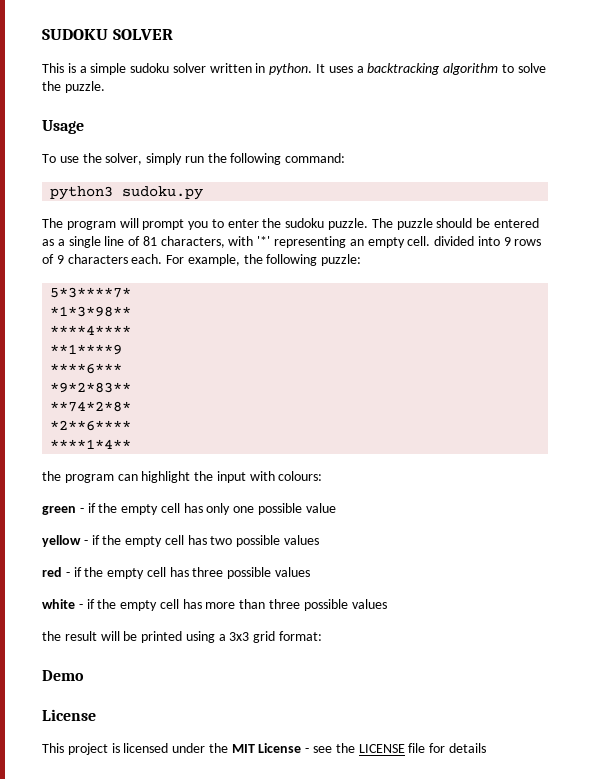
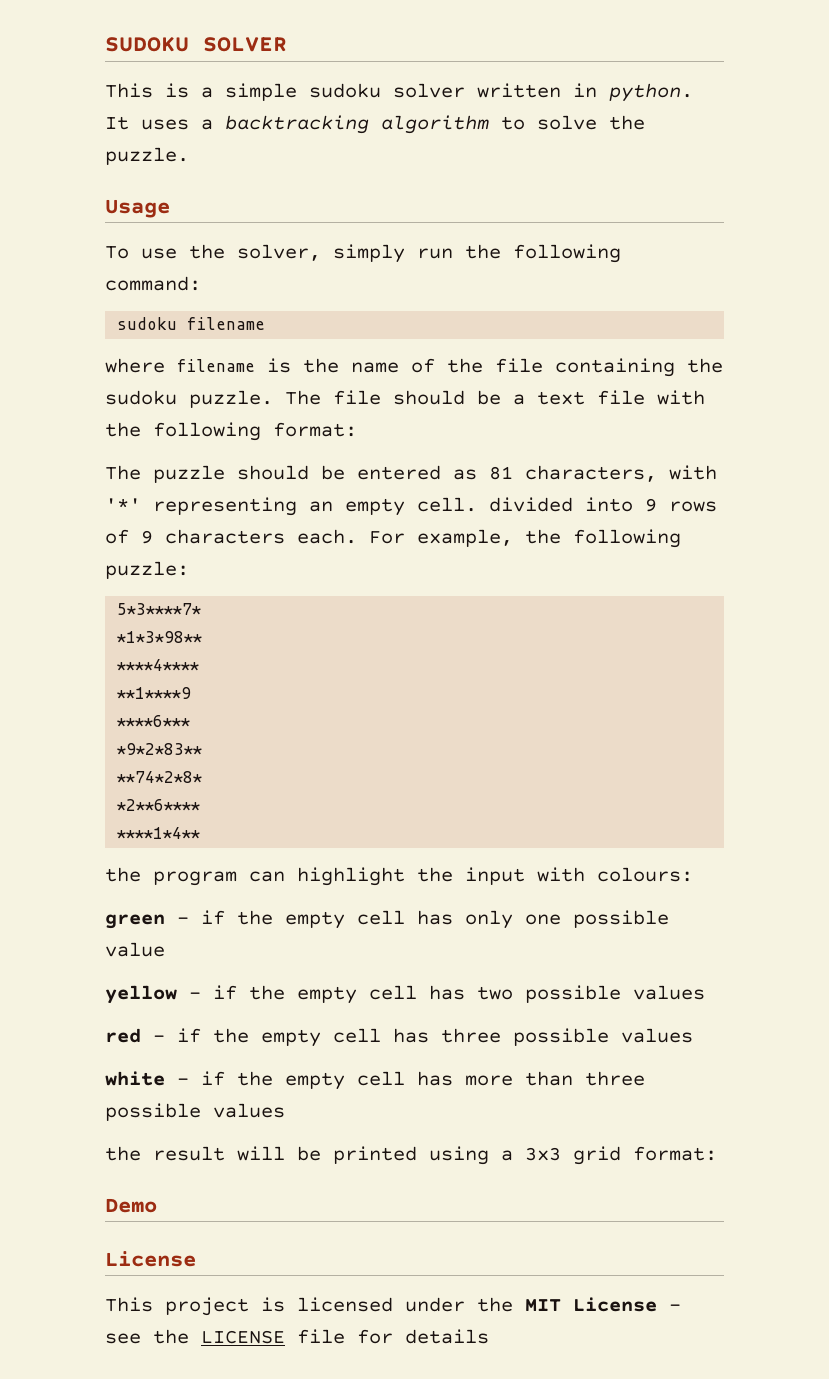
[50,186,204,200] [42,218,369,230] python3 sudoku.py // The program will prompt you to enter the sudoku puzzle. -> [117,317,266,330] [105,358,723,377] [105,390,705,408] [105,422,357,441] sudoku filename // where filename is the name of the file containing the sudoku puzzle. The file should be a text file with the following format: //
[57,236,141,248] a single line of -> (477, 474) none

